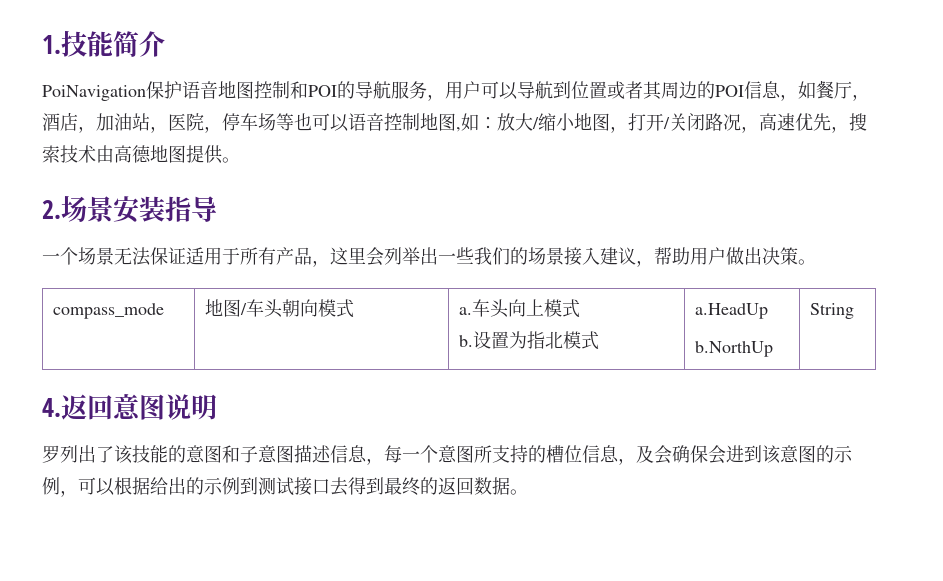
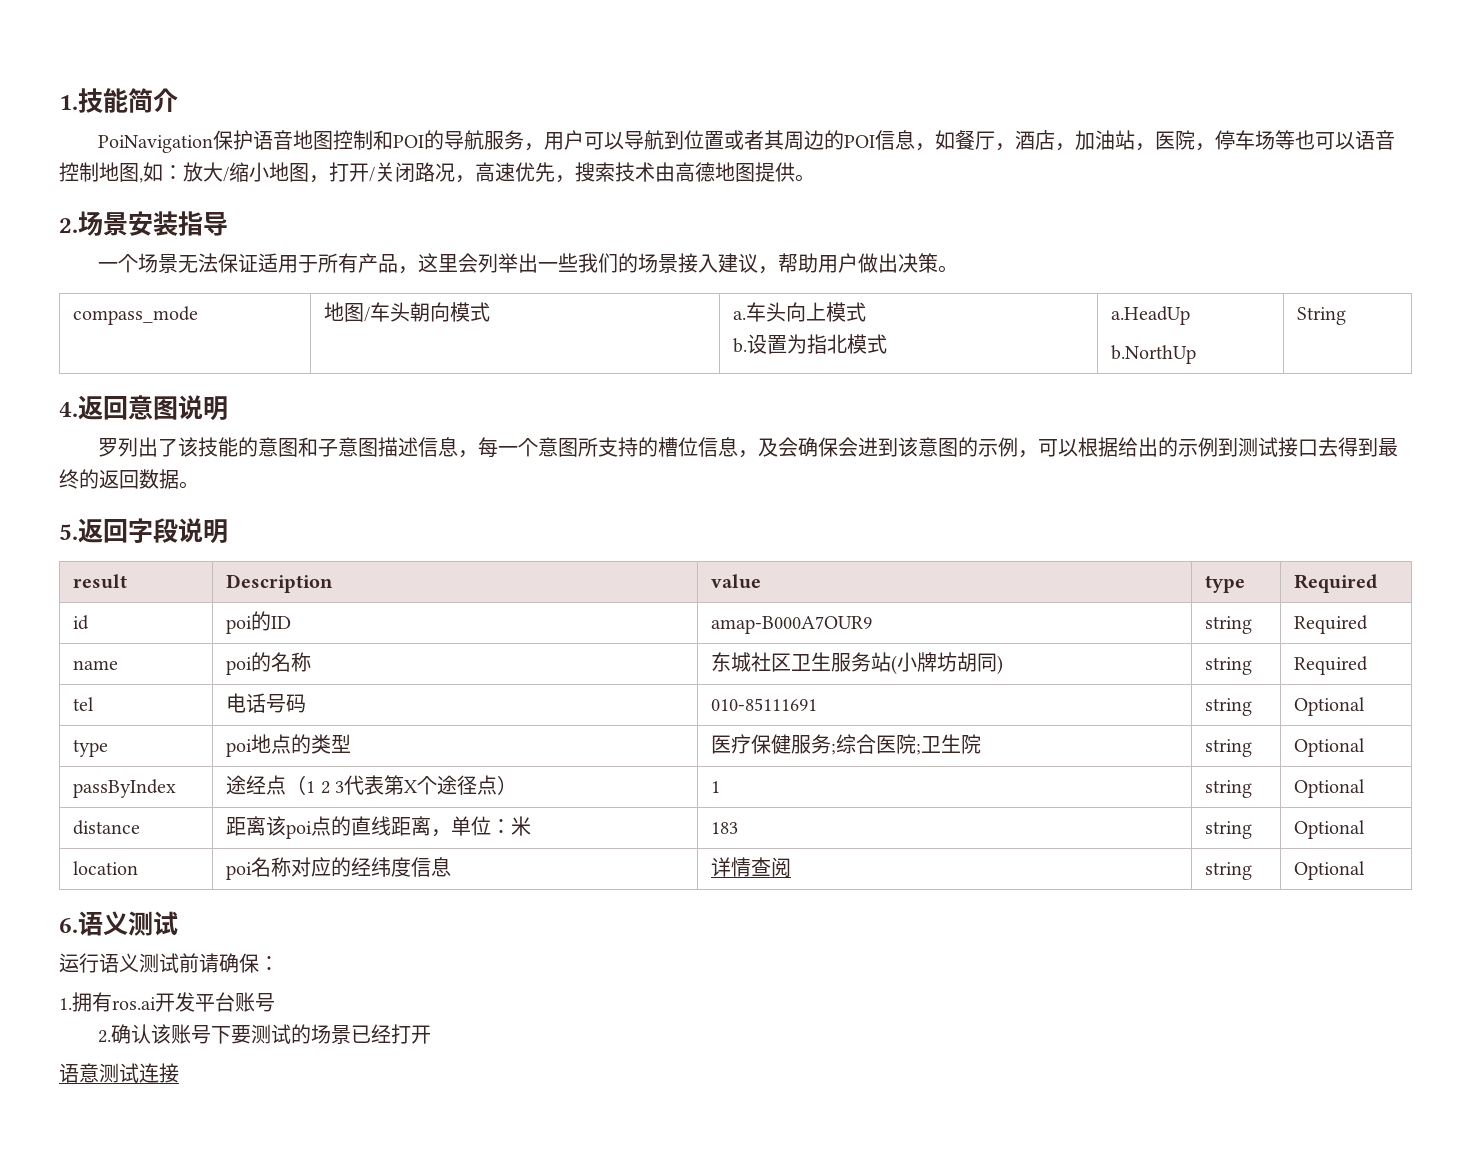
(528, 492) none -> [59,518,228,544] [73,574,128,589] [226,574,334,593] [711,574,762,589] [1205,575,1246,593] [1294,574,1378,593] [73,615,90,630] [226,611,292,634] [711,616,873,634] [1205,616,1253,634] [1294,615,1369,634] [73,660,119,670] [226,652,312,675] [711,652,1004,675] [1205,657,1253,675] [1294,656,1369,675] [73,697,95,711] [226,693,307,713] [711,698,818,711] [1205,698,1253,716] [1294,697,1366,716] [73,739,109,757] [226,734,352,757] [711,734,982,755] [1205,739,1253,757] [1294,738,1366,757] [73,779,177,798] [226,775,518,795] [711,781,721,793] [1205,780,1253,798] [1294,779,1366,798] [73,820,141,835] [226,816,532,839] [711,822,739,834] [1205,821,1253,839] [1294,820,1366,839] [73,861,139,875] [226,857,452,880] [711,857,792,877] [1205,862,1253,880] [1294,861,1366,880] [59,911,178,936] [59,953,279,973] [59,992,275,1012] [98,1024,432,1044] [59,1063,179,1083] // 5.返回字段说明 // result | Description | value | type | Required // id | poi的ID | amap-B000A7OUR9 | string | Required // name | poi的名称 | 东城社区卫生服务站(小牌坊胡同) | string | Required // tel | 电话号码 | 010-85111691 | string | Optional // type | poi地点的类型 | 医疗保健服务;综合医院;卫生院 | string | Optional // passByIndex | 途经点（1 2 3代表第X个途径点） | 1 | string | Optional // distance | 距离该poi点的直线距离，单位：米 | 183 | string | Optional // location | poi名称对应的经纬度信息 | 详情查阅 | string | Optional // 6.语义测试 // 运行语义测试前请确保： // 1.拥有ros.ai开发平台账号 // 2.确认该账号下要测试的场景已经打开 // 语意测试连接

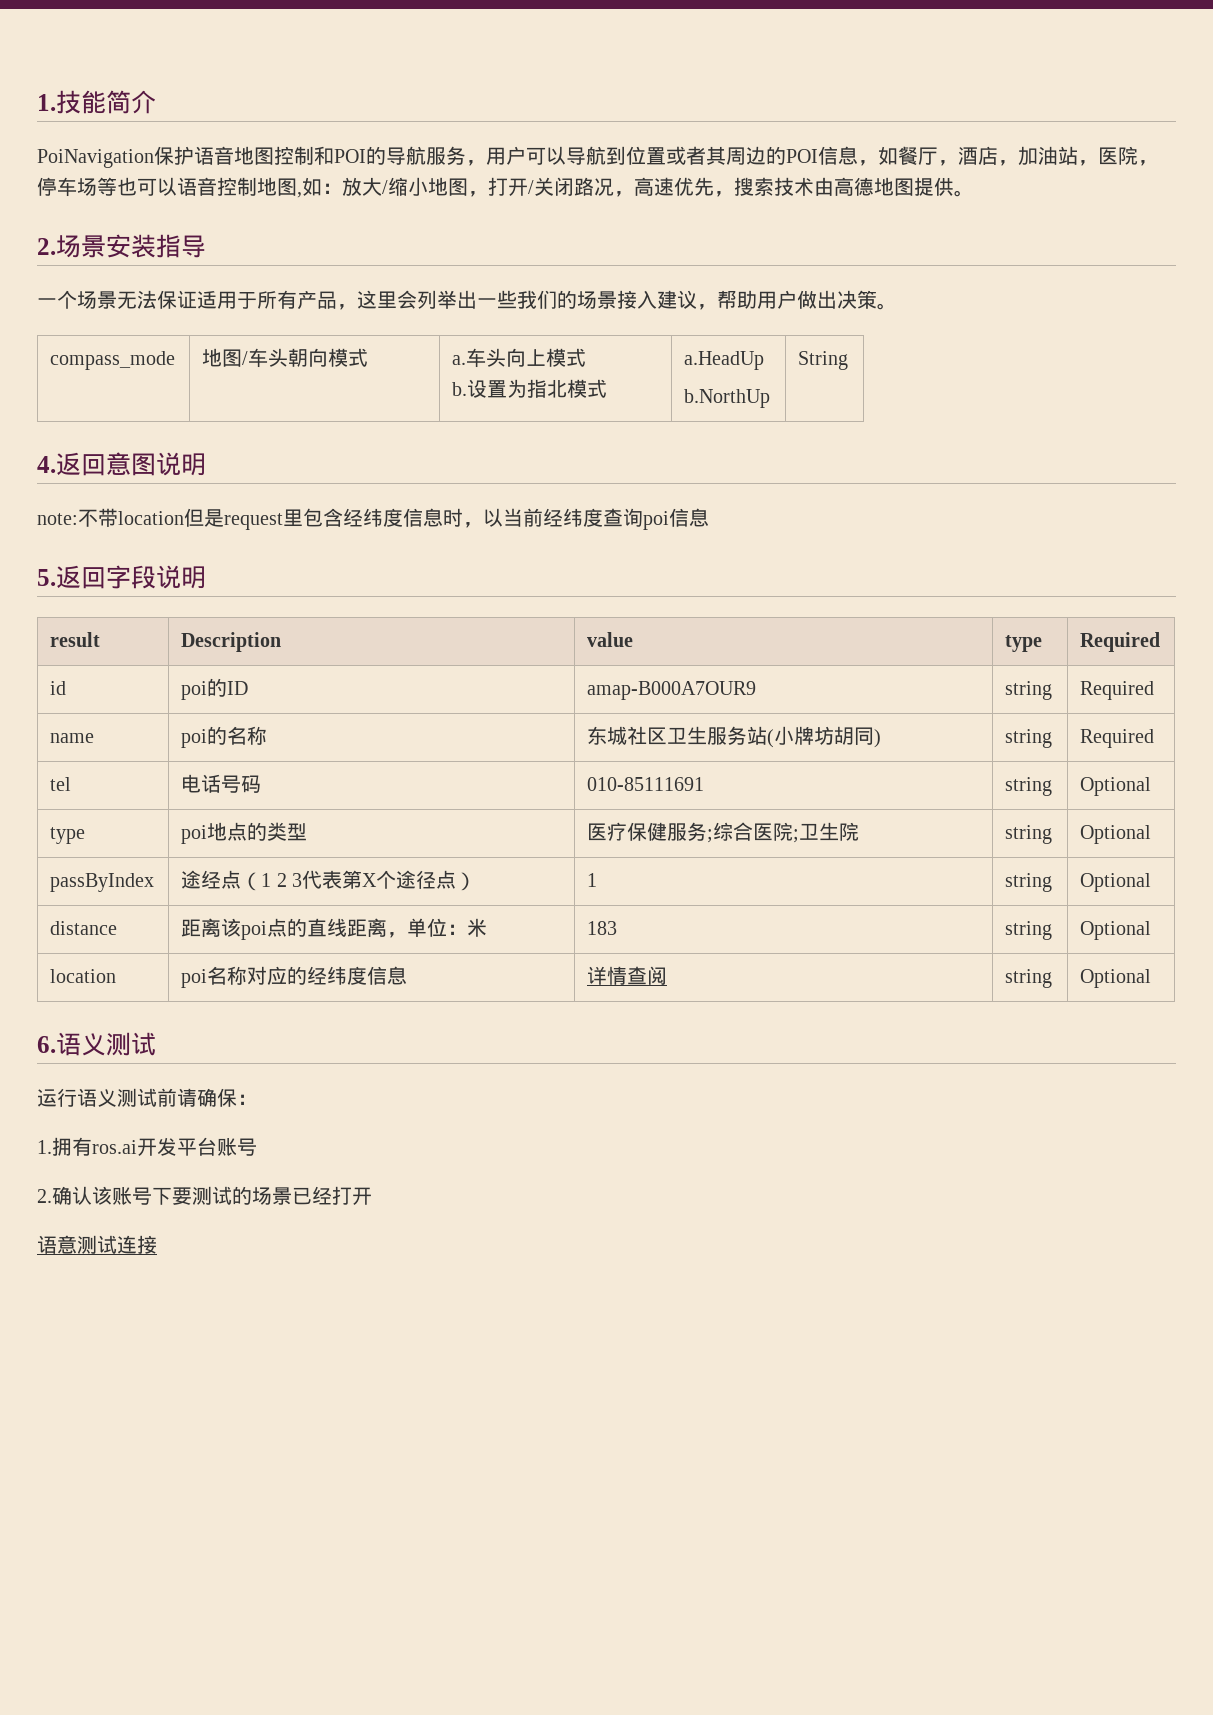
[98,437,1399,458] [59,469,199,489] 罗列出了该技能的意图和子意图描述信息，每一个意图所支持的槽位信息，及会确保会进到该意图的示例，可以根据给出的示例到测试接口去得到最终的返回数据。 -> [37,508,709,530] note:不带location但是request里包含经纬度信息时，以当前经纬度查询poi信息

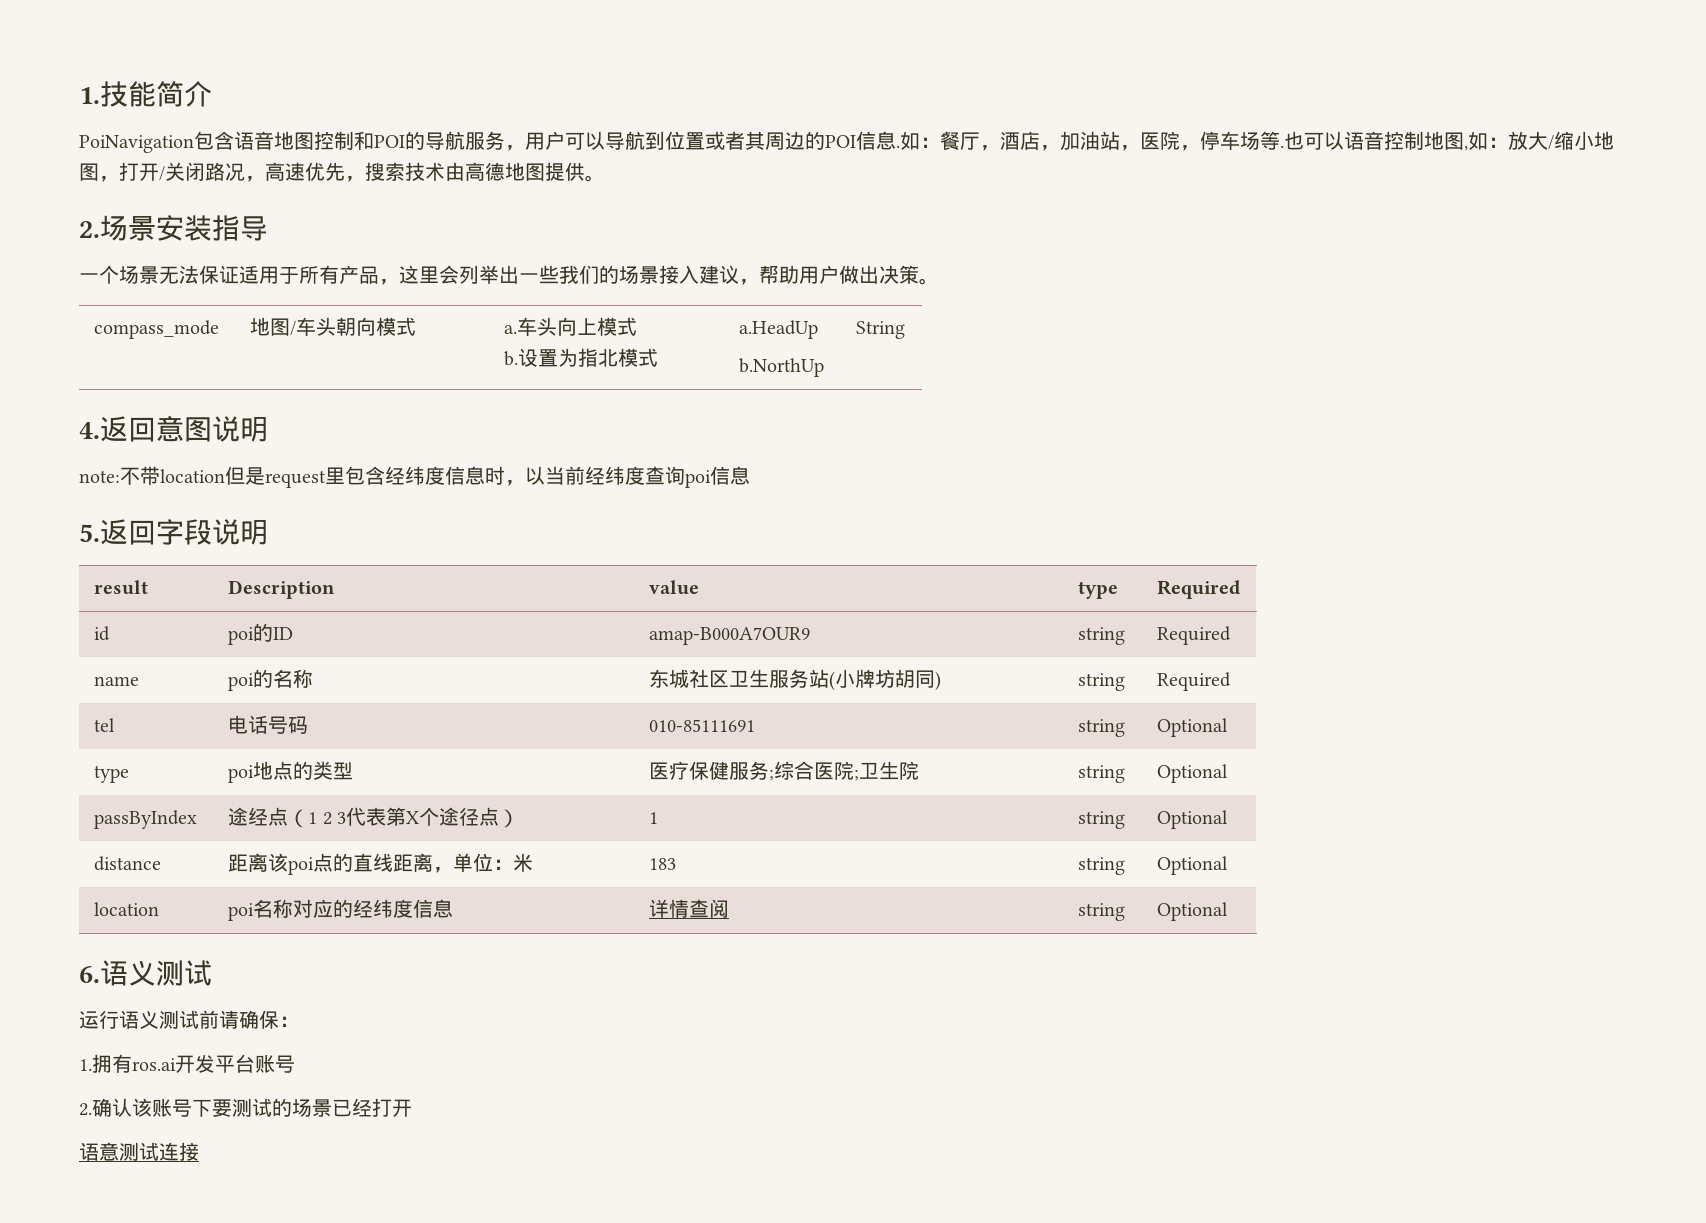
[154,146,194,165] 保护 -> [194,131,234,150] 包含
[858,146,898,166] ，如 -> [896,131,940,150] .如：
(117, 186) none -> [1280,145,1284,148] .

